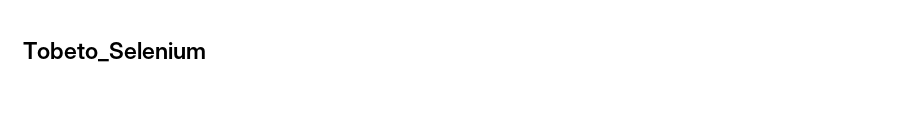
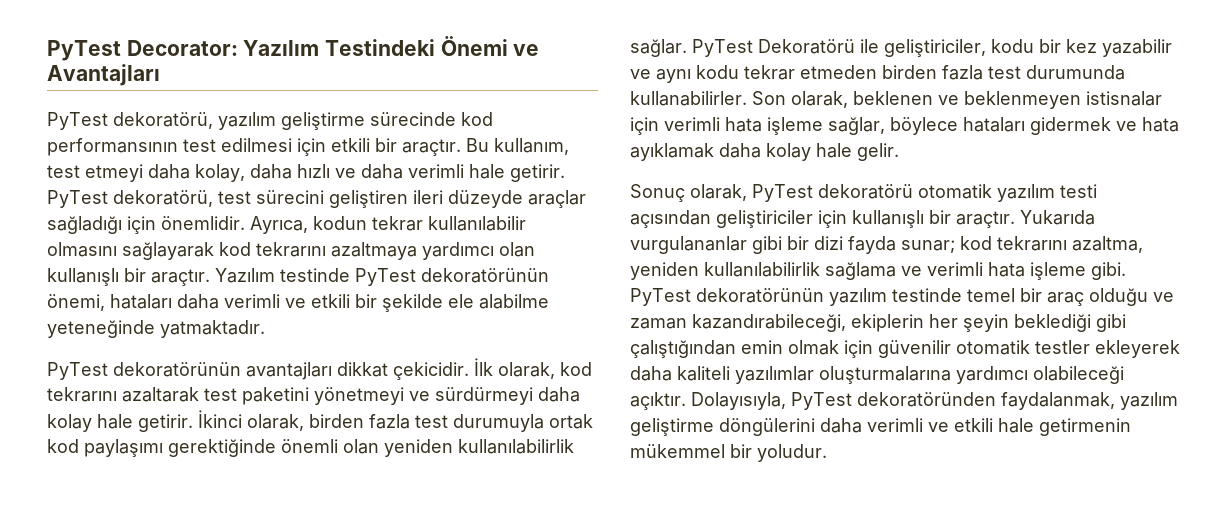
[23,42,206,62] Tobeto_Selenium -> [47,36,540,61] [47,64,160,86] [47,112,493,130] [47,138,569,156] [47,164,565,182] [47,190,586,208] [47,216,526,234] [47,242,535,260] [47,268,549,286] [47,294,549,312] [47,320,265,338] [47,358,592,380] [47,387,580,405] [47,410,593,432] [47,439,574,457] [630,39,1172,57] [630,65,1125,83] [630,91,1162,109] [630,117,1179,135] [630,143,899,161] [630,184,1097,202] [630,210,1095,228] [630,236,1143,254] [630,262,1126,280] [630,288,1174,306] [630,314,1126,332] [630,340,1180,358] [630,366,1124,384] [630,392,1178,410] [630,418,1131,436] [630,444,827,462] PyTest Decorator: Yazılım Testindeki Önemi ve Avantajları // PyTest dekoratörü, yazılım geliştirme sürecinde kod performansının test edilmesi için etkili bir araçtır. Bu kullanım, test etmeyi daha kolay, daha hızlı ve daha verimli hale getirir. PyTest dekoratörü, test sürecini geliştiren ileri düzeyde araçlar sağladığı için önemlidir. Ayrıca, kodun tekrar kullanılabilir olmasını sağlayarak kod tekrarını azaltmaya yardımcı olan kullanışlı bir araçtır. Yazılım testinde PyTest dekoratörünün önemi, hataları daha verimli ve etkili bir şekilde ele alabilme yeteneğinde yatmaktadır. // PyTest dekoratörünün avantajları dikkat çekicidir. İlk olarak, kod tekrarını azaltarak test paketini yönetmeyi ve sürdürmeyi daha kolay hale getirir. İkinci olarak, birden fazla test durumuyla ortak kod paylaşımı gerektiğinde önemli olan yeniden kullanılabilirlik sağlar. PyTest Dekoratörü ile geliştiriciler, kodu bir kez yazabilir ve aynı kodu tekrar etmeden birden fazla test durumunda kullanabilirler. Son olarak, beklenen ve beklenmeyen istisnalar için verimli hata işleme sağlar, böylece hataları gidermek ve hata ayıklamak daha kolay hale gelir. // Sonuç olarak, PyTest dekoratörü otomatik yazılım testi açısından geliştiriciler için kullanışlı bir araçtır. Yukarıda vurgulananlar gibi bir dizi fayda sunar; kod tekrarını azaltma, yeniden kullanılabilirlik sağlama ve verimli hata işleme gibi. PyTest dekoratörünün yazılım testinde temel bir araç olduğu ve zaman kazandırabileceği, ekiplerin her şeyin beklediği gibi çalıştığından emin olmak için güvenilir otomatik testler ekleyerek daha kaliteli yazılımlar oluşturmalarına yardımcı olabileceği açıktır. Dolayısıyla, PyTest dekoratöründen faydalanmak, yazılım geliştirme döngülerini daha verimli ve etkili hale getirmenin mükemmel bir yoludur.

